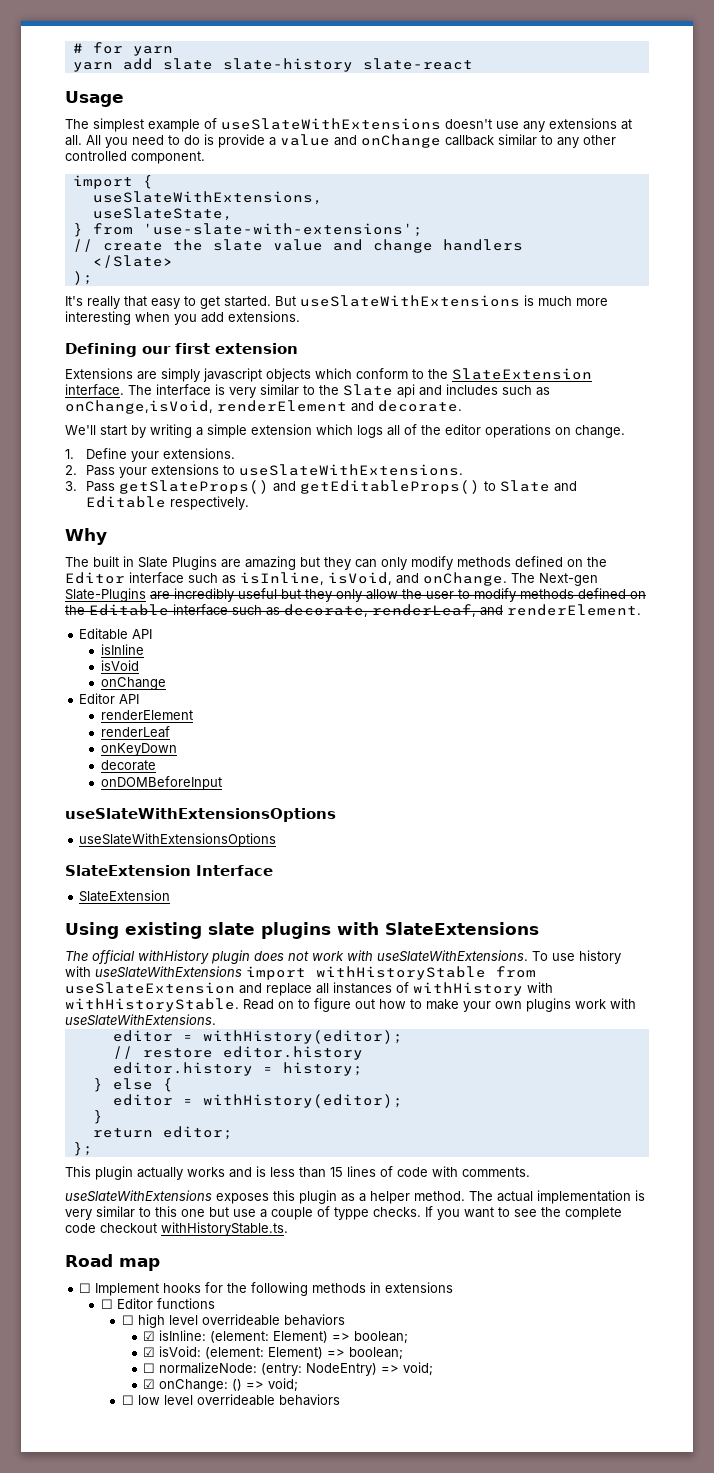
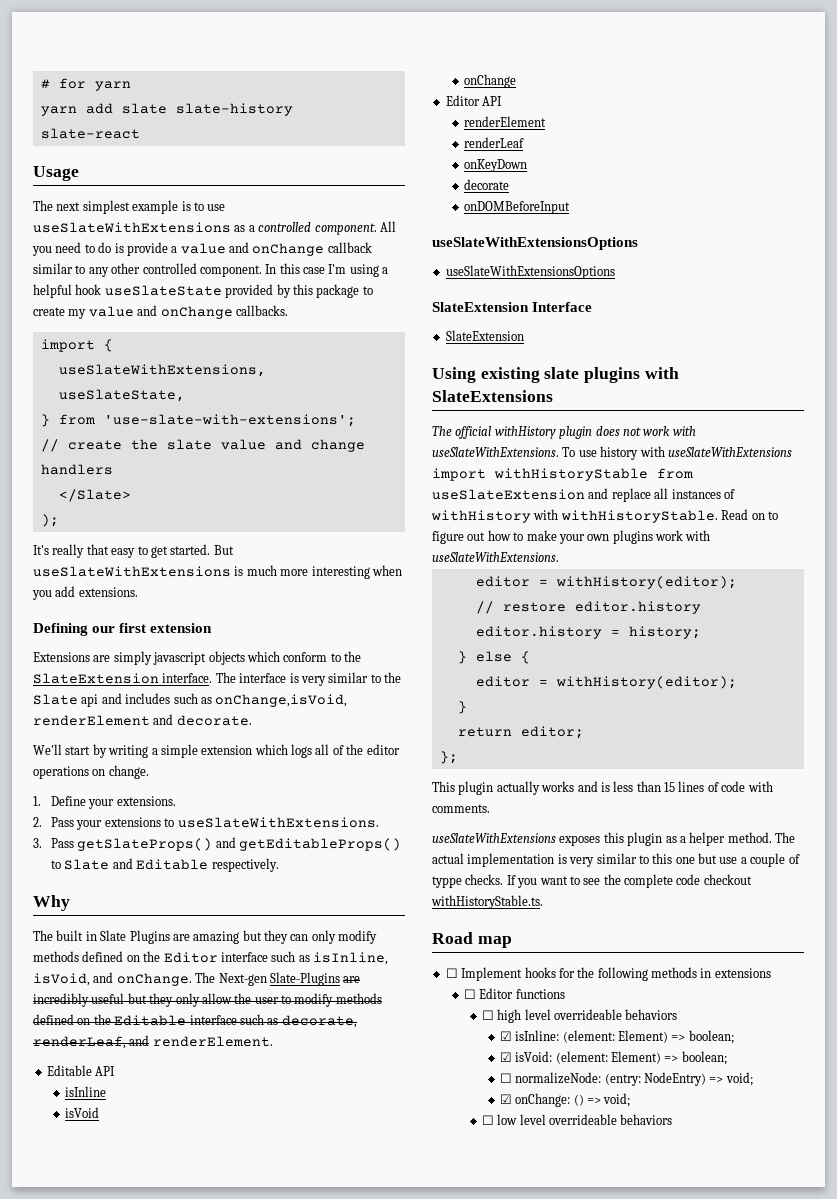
(89, 124) none -> [56,202,81,211] next
[204,118,632,132] [65,135,82,146] of useSlateWithExtensions doesn't use any extensions at all. -> [181,201,226,211] [33,222,377,235] is to use useSlateWithExtensions as a controlled component.
(205, 157) none -> [265,263,389,277] [33,284,373,298] [33,305,288,319] In this case I'm using a helpful hook useSlateState provided by this package to create my value and onChange callbacks.

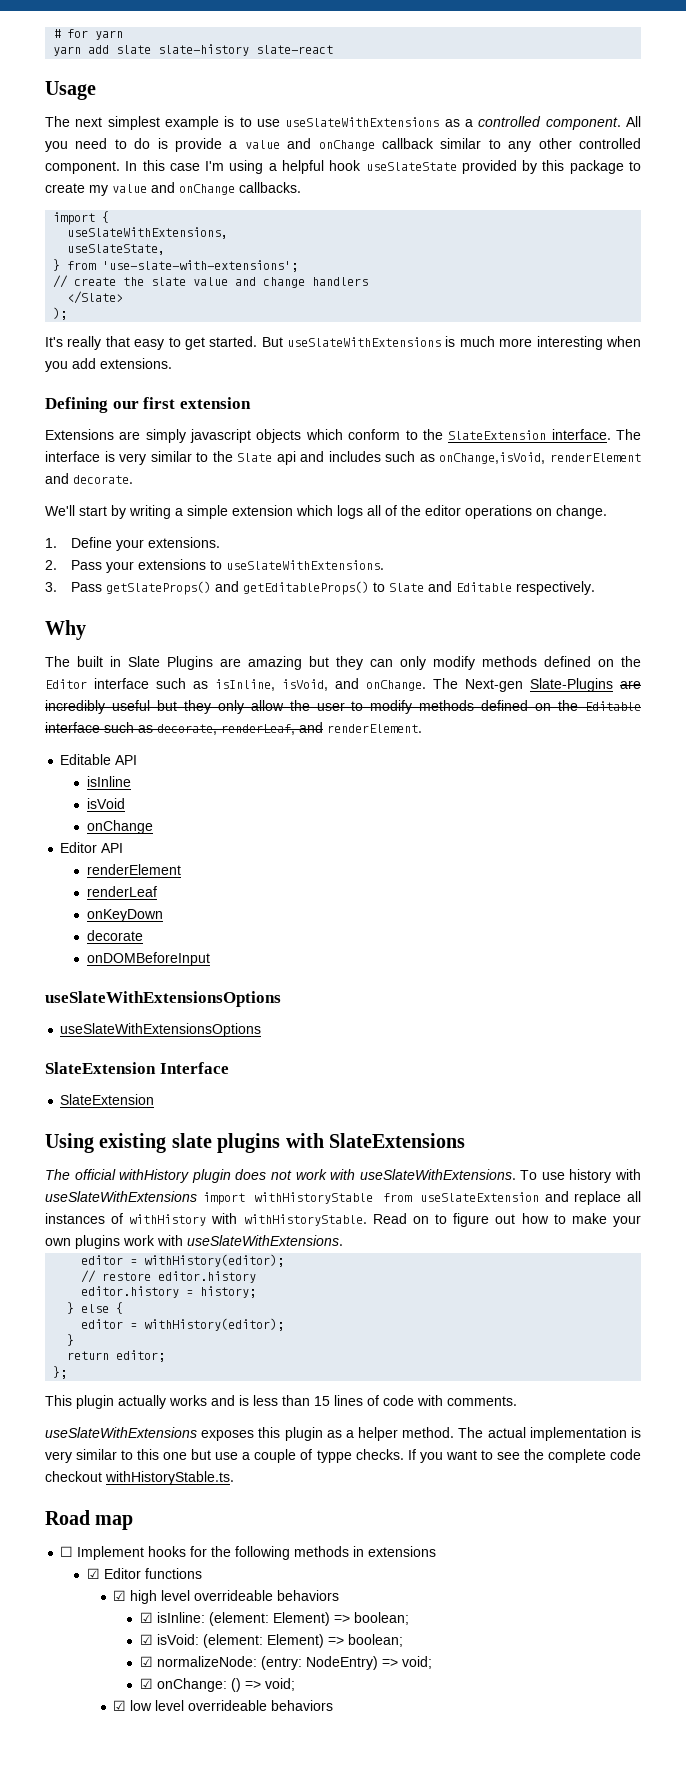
[463,989,476,999] ☐ -> [86,1568,100,1579] ☑
[481,1010,494,1020] ☐ -> [113,1590,127,1601] ☑
[499,1073,512,1083] ☐ -> [139,1656,153,1667] ☑
[481,1115,494,1125] ☐ -> [113,1700,127,1711] ☑

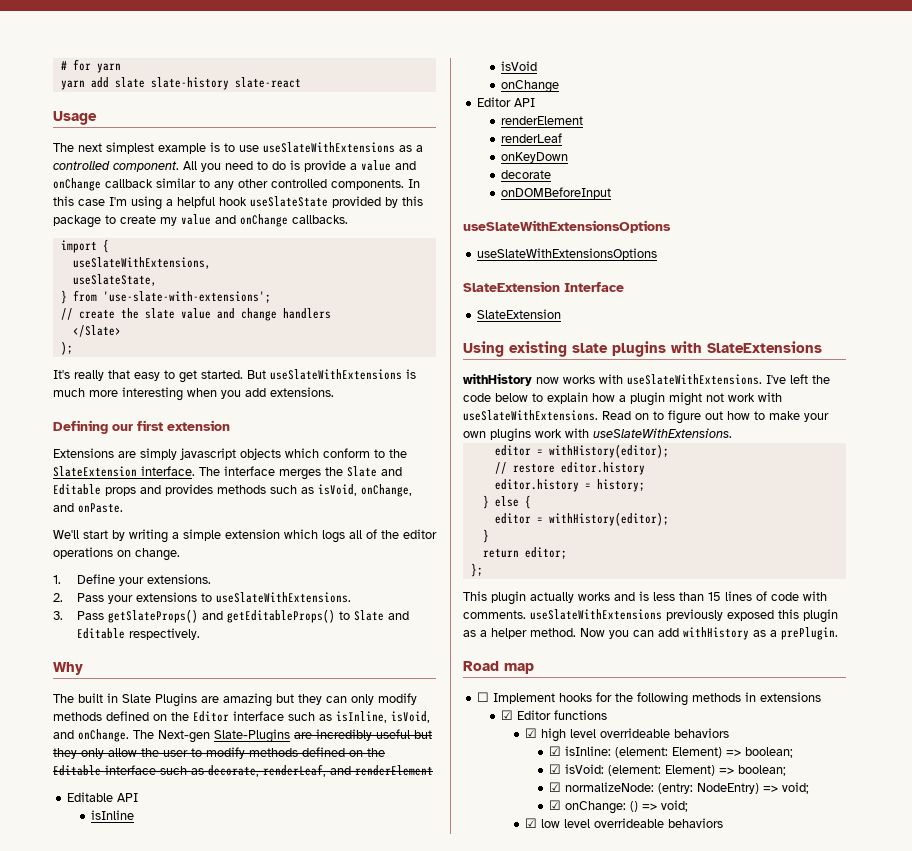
[45,161,120,174] component. -> [331,179,404,190] components.
[104,451,642,465] [45,473,133,484] is very similar to the Slate api and includes such as onChange,isVoid, renderElement and decorate. -> [279,466,402,480] [53,484,412,497] [53,503,123,513] merges the Slate and Editable props and provides methods such as isVoid, onChange, and onPaste.
[327,724,422,733] renderElement. -> [355,765,433,776] renderElement
[45,1169,641,1183] [45,1191,641,1205] [45,1213,367,1226] The official withHistory plugin does not work with useSlateWithExtensions. To use history with useSlateWithExtensions import withHistoryStable from useSlateExtension and replace all instances of withHistory with withHistoryStable. -> [463,373,830,386] [463,392,782,406] [463,410,598,421] withHistory now works with useSlateWithExtensions. I've left the code below to explain how a plugin might not work with useSlateWithExtensions.
[45,1427,255,1441] // useSlateWithExtensions exposes -> [530,609,774,621] useSlateWithExtensions previously exposed
[458,1427,641,1441] [45,1449,641,1463] [45,1471,234,1485] The actual implementation is very similar to this one but use a couple of typpe checks. If you want to see the complete code checkout withHistoryStable.ts. -> [580,627,838,640] Now you can add withHistory as a prePlugin.

